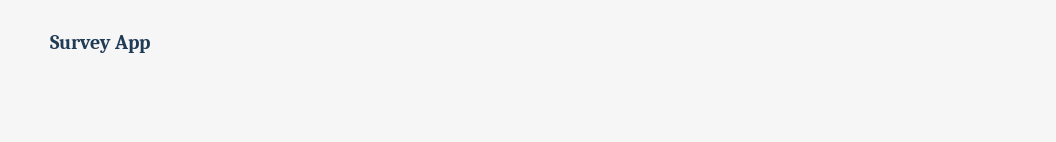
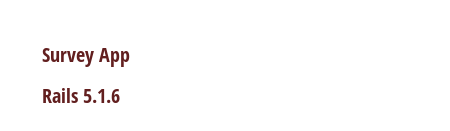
(151, 44) none -> [42,88,121,103] // Rails 5.1.6

